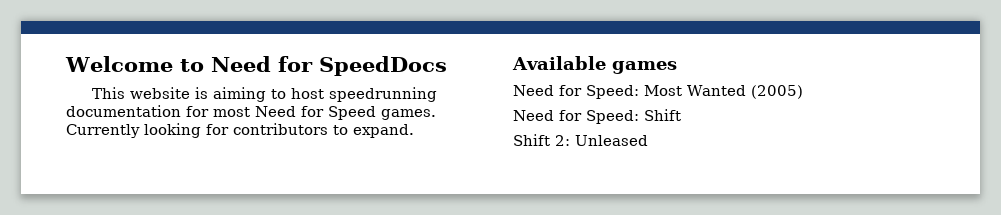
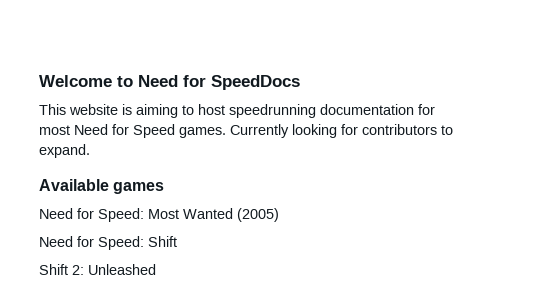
[575,135,648,146] Unleased -> [88,264,156,275] Unleashed

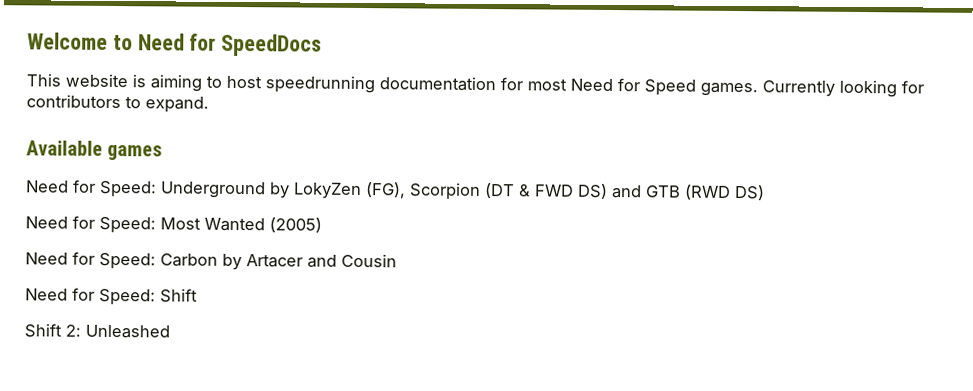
(165, 188) none -> [26,179,765,201] // Need for Speed: Underground by LokyZen (FG), Scorpion (DT & FWD DS) and GTB (RWD DS)
(279, 215) none -> [25,251,397,271] // Need for Speed: Carbon by Artacer and Cousin

